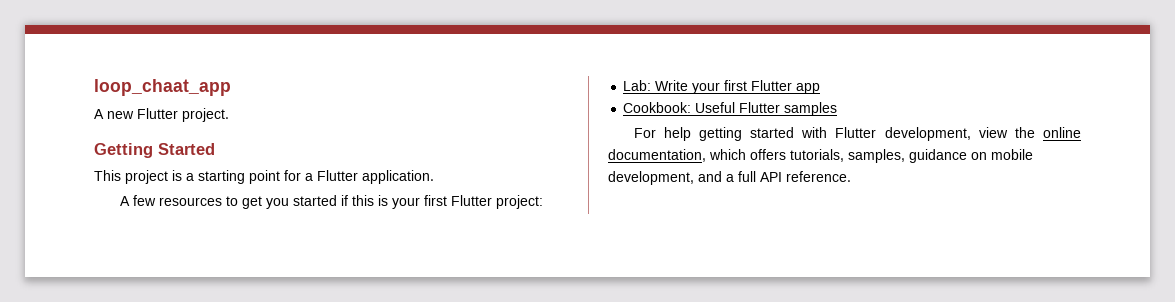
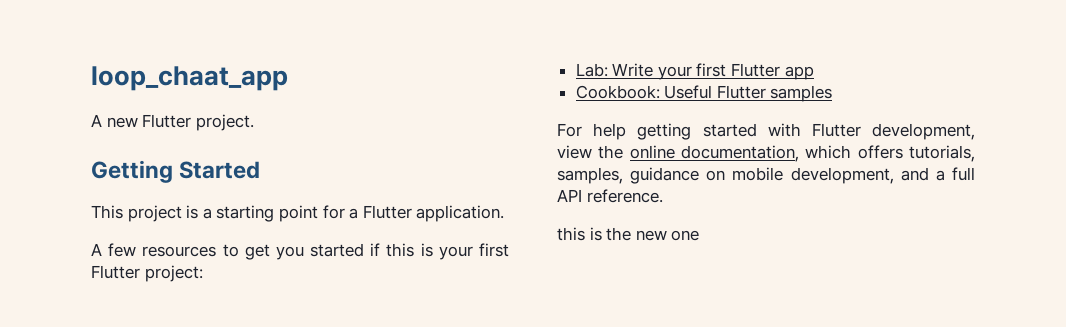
(851, 176) none -> [557,227,700,241] // this is the new one

